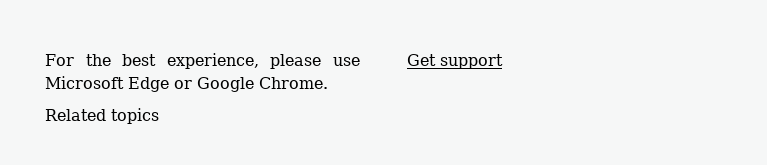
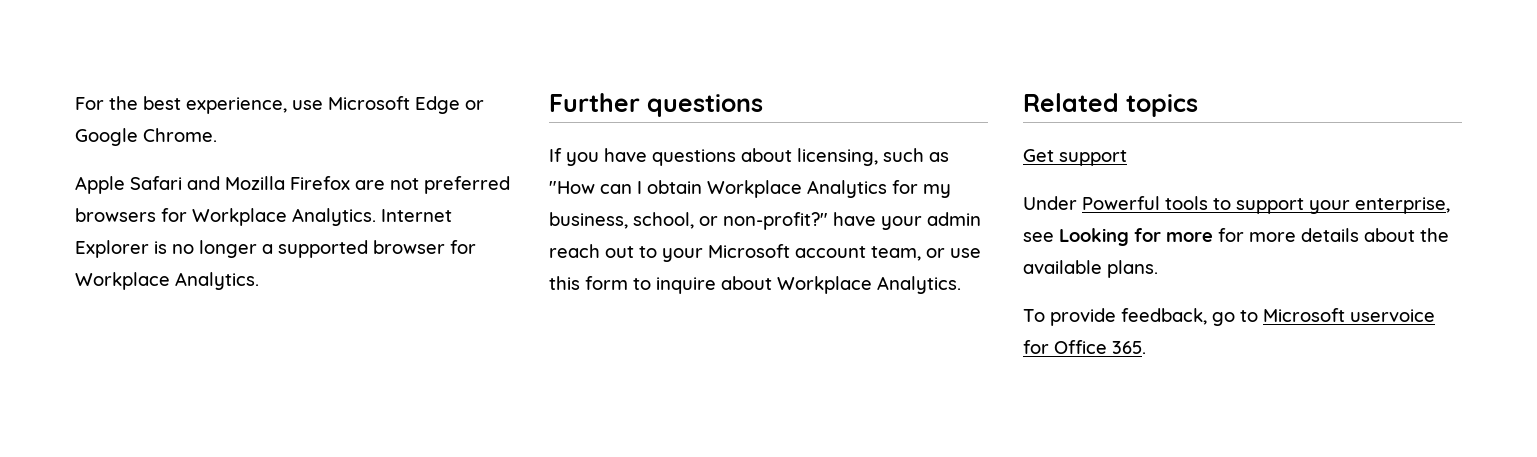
[270,54,322,69] please -> (287, 105) none
[45,108,159,124] [407,54,503,69] Related topics // Get support -> [75,176,510,194] [75,208,452,226] [75,240,476,258] [75,272,259,290] [549,93,763,117] [549,148,949,166] [549,180,951,198] [549,212,981,230] [549,244,981,262] [549,276,961,294] [1023,93,1198,117] [1023,149,1127,166] [1023,196,1450,214] [1023,228,1449,246] [1023,260,1158,278] [1023,308,1435,326] [1023,340,1146,354] Apple Safari and Mozilla Firefox are not preferred browsers for Workplace Analytics. Internet Explorer is no longer a supported browser for Workplace Analytics. // Further questions // If you have questions about licensing, such as "How can I obtain Workplace Analytics for my business, school, or non-profit?" have your admin reach out to your Microsoft account team, or use this form to inquire about Workplace Analytics. // Related topics // Get support // Under Powerful tools to support your enterprise, see Looking for more for more details about the available plans. // To provide feedback, go to Microsoft uservoice for Office 365.

